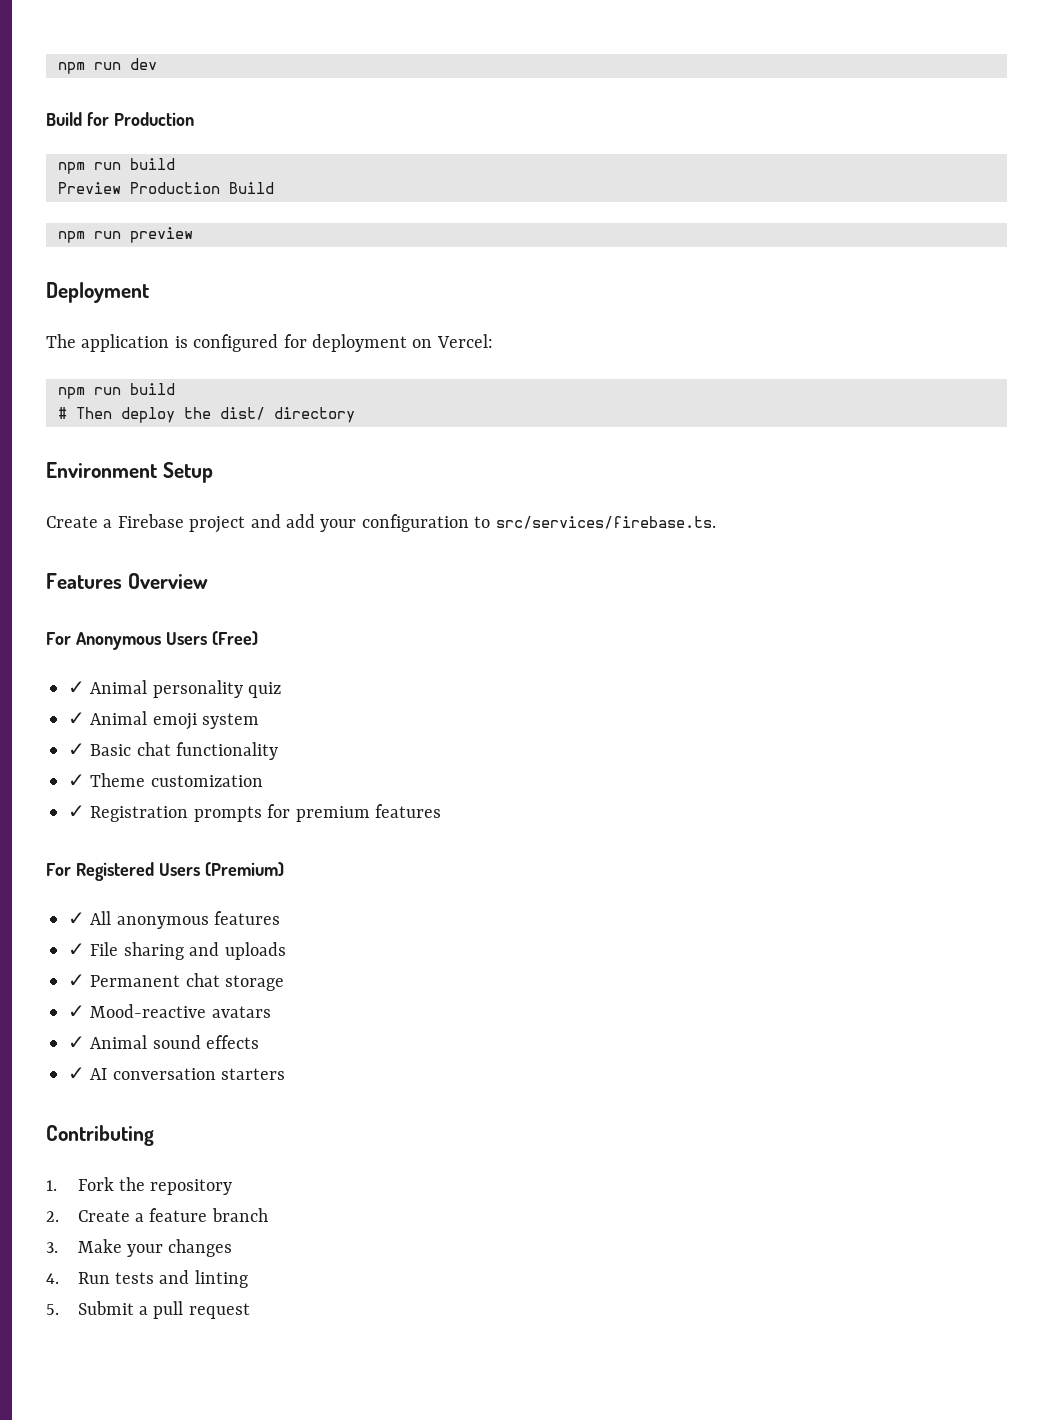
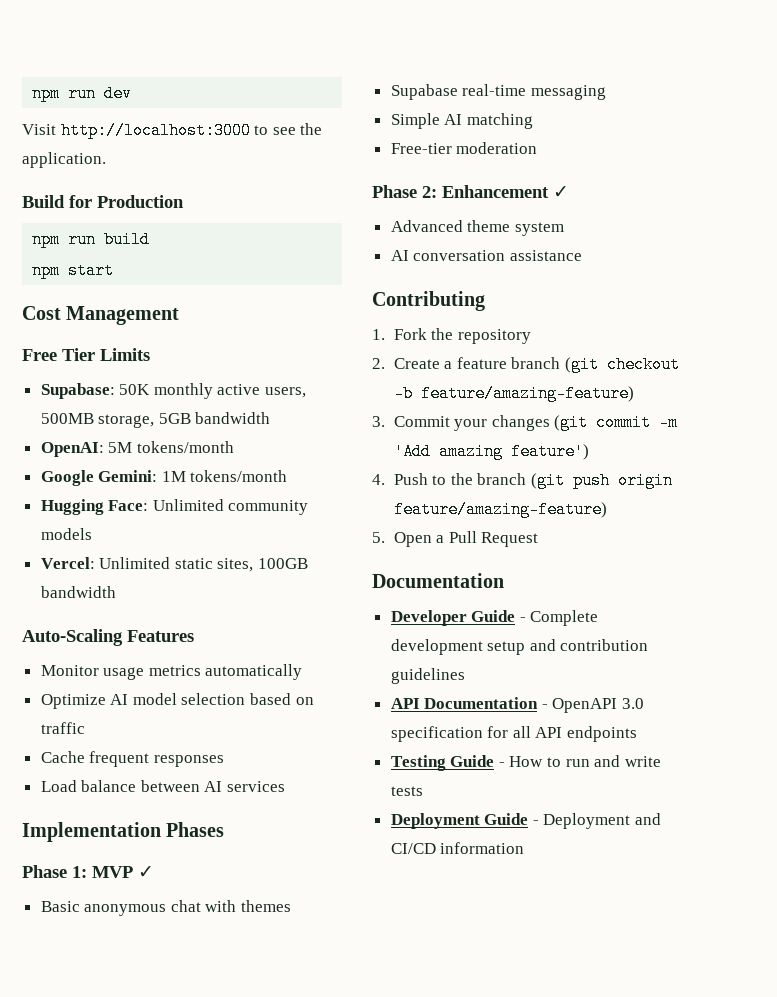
(157, 64) none -> [22,122,323,139] [22,152,106,168] // Visit http://localhost:3000 to see the application.
[58,182,274,194] [58,227,193,243] [46,282,149,303] [46,334,493,352] [58,383,175,399] [58,407,355,423] [46,462,213,483] [46,514,716,533] [46,573,208,589] [46,631,258,650] [68,680,282,698] [68,711,260,730] [68,742,279,760] [68,773,263,787] [68,804,441,822] [46,862,284,881] [68,911,281,929] [68,942,286,960] [68,973,285,991] [68,1004,271,1018] [68,1035,260,1049] [68,1067,85,1080] Preview Production Build // npm run preview // Deployment // The application is configured for deployment on Vercel: // npm run build // # Then deploy the dist/ directory // Environment Setup // Create a Firebase project and add your configuration to src/services/firebase.ts. // Features Overview // For Anonymous Users (Free) // ✓ Animal personality quiz // ✓ Animal emoji system // ✓ Basic chat functionality // ✓ Theme customization // ✓ Registration prompts for premium features // For Registered Users (Premium) // ✓ All anonymous features // ✓ File sharing and uploads // ✓ Permanent chat storage // ✓ Mood-reactive avatars // ✓ Animal sound effects // ✓ -> [32,262,115,279] [22,306,180,325] [22,348,150,361] [40,383,307,399] [40,412,271,428] [40,441,234,457] [40,470,288,486] [40,499,309,515] [40,528,92,540] [40,557,309,572] [40,586,116,598] [22,629,194,646] [40,664,303,680] [40,693,314,709] [40,722,85,734] [40,751,224,767] [40,780,286,792] [22,822,225,842] [22,865,154,878] [40,900,292,916] [390,84,606,100] [390,113,533,129] [390,142,538,154] [372,185,569,198] [390,220,564,236] npm start // Cost Management // Free Tier Limits // Supabase: 50K monthly active users, 500MB storage, 5GB bandwidth // OpenAI: 5M tokens/month // Google Gemini: 1M tokens/month // Hugging Face: Unlimited community models // Vercel: Unlimited static sites, 100GB bandwidth // Auto-Scaling Features // Monitor usage metrics automatically // Optimize AI model selection based on traffic // Cache frequent responses // Load balance between AI services // Implementation Phases // Phase 1: MVP ✓ // Basic anonymous chat with themes // Supabase real-time messaging // Simple AI matching // Free-tier moderation // Phase 2: Enhancement ✓ // Advanced theme system //
[221,1068,286,1080] starters -> [509,250,582,261] assistance
(268, 1215) none -> [564,356,680,373] [393,385,634,402] (git checkout -b feature/amazing-feature)
[77,1239,122,1253] Make -> [393,416,450,427] Commit
[46,1270,248,1288] [46,1301,250,1319] // 4. Run tests and linting // 5. Submit a pull request -> [554,414,679,431] [393,443,589,460] [372,472,673,489] [393,501,607,518] [372,531,539,547] [372,573,504,588] [390,610,599,626] [390,639,649,655] [390,668,465,684] [390,697,645,713] [390,726,638,742] [390,755,661,771] [390,786,423,796] [390,813,662,829] [390,842,525,854] (git commit -m 'Add amazing feature') // 4. Push to the branch (git push origin feature/amazing-feature) // 5. Open a Pull Request // Documentation // Developer Guide - Complete development setup and contribution guidelines // API Documentation - OpenAPI 3.0 specification for all API endpoints // Testing Guide - How to run and write tests // Deployment Guide - Deployment and CI/CD information

